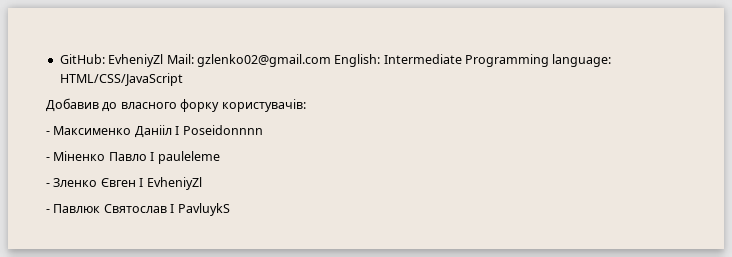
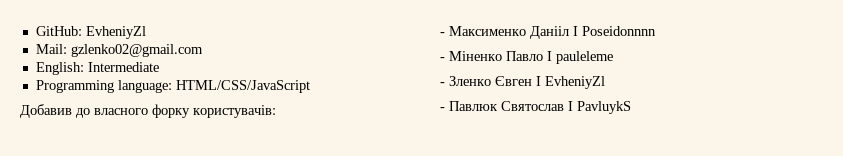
(164, 60) none -> (146, 32) //
(331, 60) none -> (203, 50) //
(462, 59) none -> (159, 67) //

